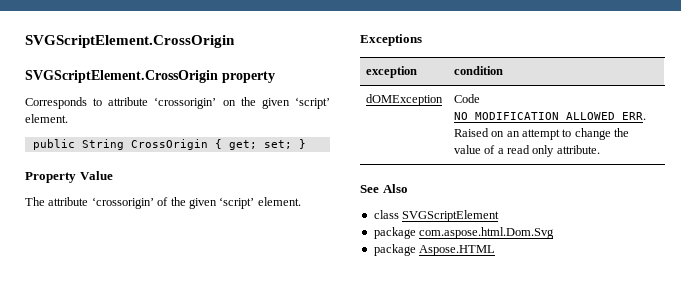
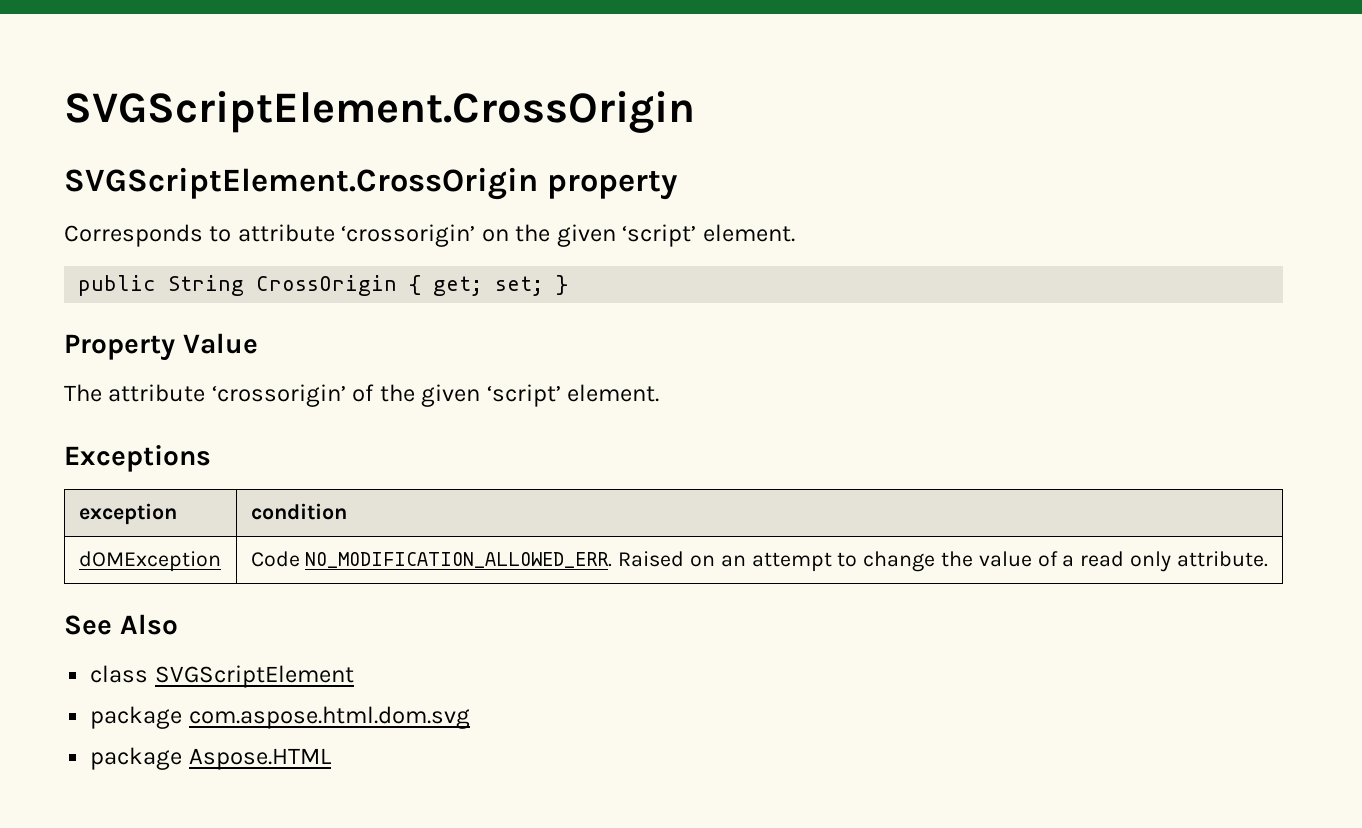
[419,227,555,239] com.aspose.html.Dom.Svg -> [188,706,470,729] com.aspose.html.dom.svg

